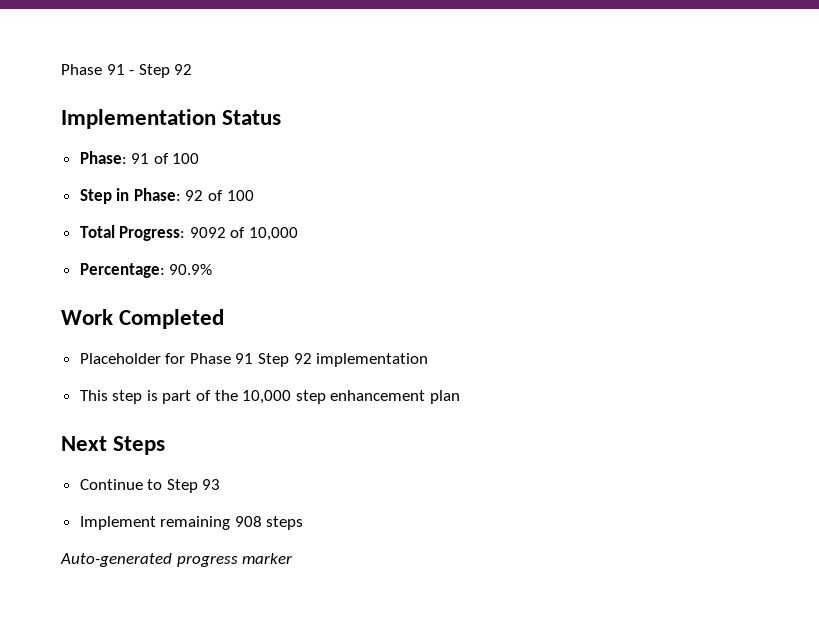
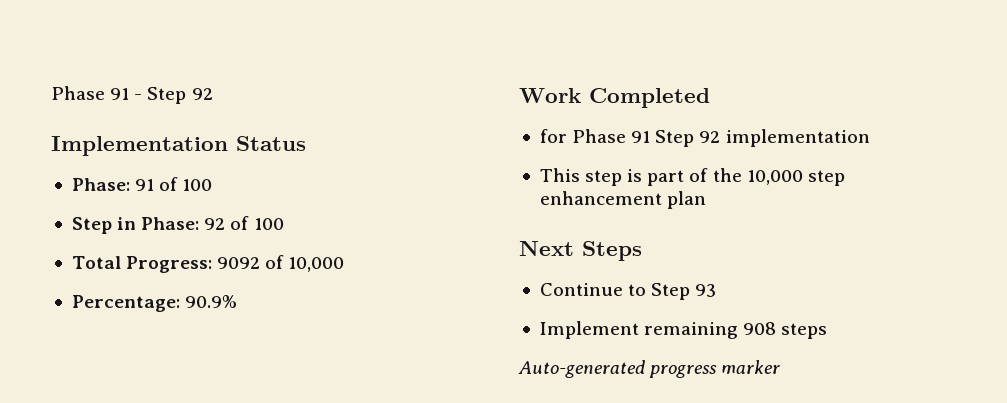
[79,353,161,364] Placeholder -> (710, 98) none

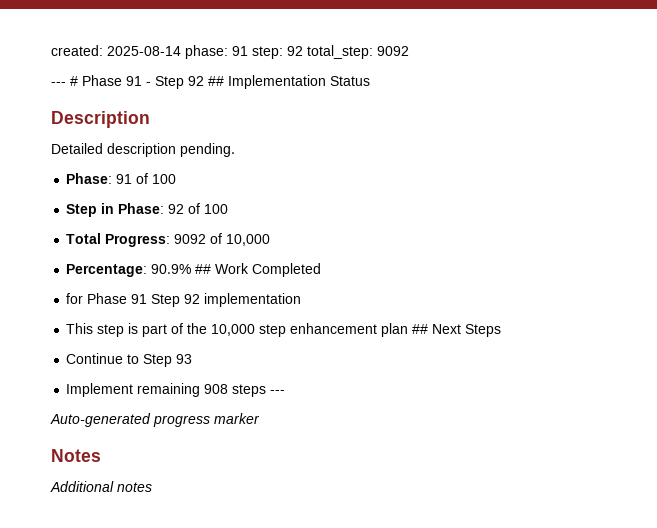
(51, 93) none -> [51,45,409,59] [51,76,78,86] created: 2025-08-14 phase: 91 step: 92 total_step: 9092 // --- #
(213, 94) // -> [208,76,224,86] ##
(306, 143) none -> [51,111,150,128] [51,143,235,157] // Description // Detailed description pending.
(238, 301) // -> [195,264,212,274] ##
(707, 200) // -> [412,324,429,334] ##
(828, 331) none -> [270,390,286,394] ---
(781, 367) none -> [51,449,101,462] [50,481,152,492] // Notes // Additional notes

